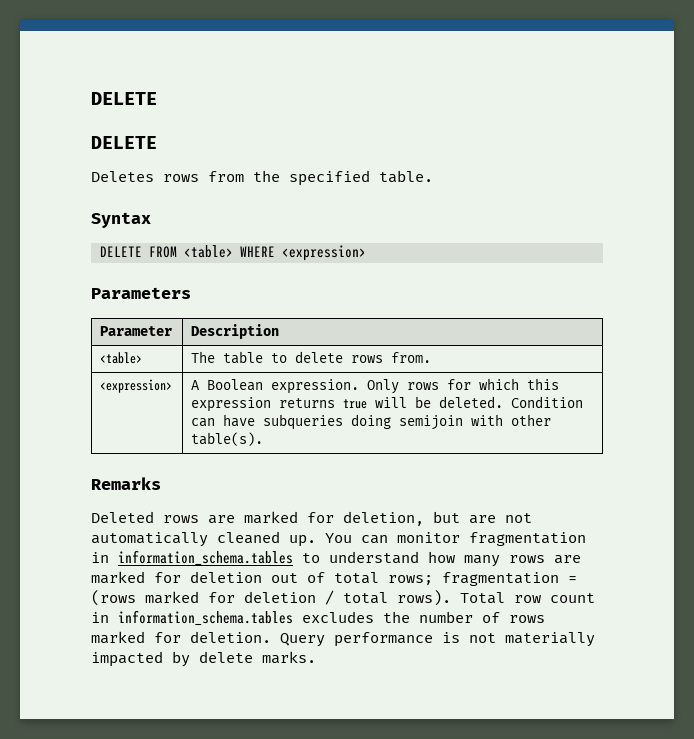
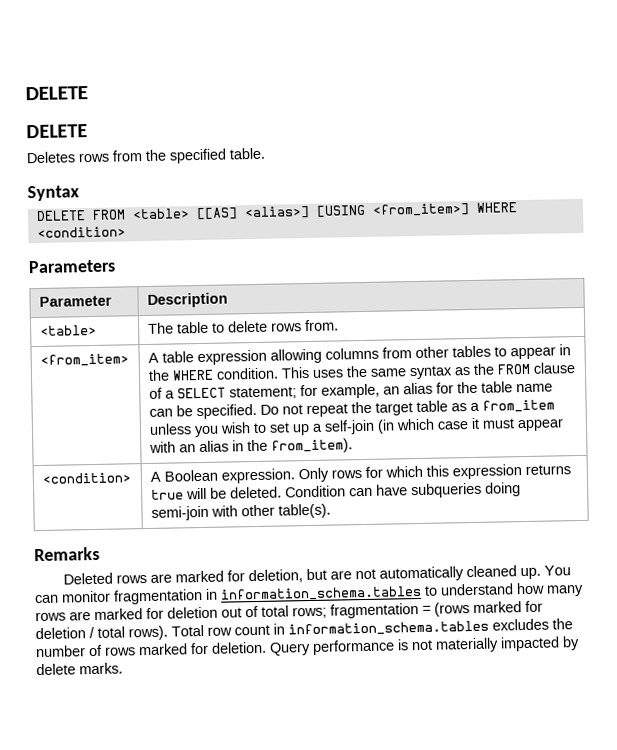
[240,245,366,261] WHERE <expression> -> [195,202,518,221] [36,226,126,239] [[AS] <alias>] [USING <from_item>] WHERE <condition>
[100,379,173,393] <expression> -> [39,353,129,367] [147,344,571,366] [147,362,576,381] [148,381,553,400] [148,399,555,420] [148,417,564,438] [148,438,353,454] [41,472,131,484] <from_item> | A table expression allowing columns from other tables to appear in the WHERE condition. This uses the same syntax as the FROM clause of a SELECT statement; for example, an alias for the table name can be specified. Do not repeat the target table as a from_item unless you wish to set up a self-join (in which case it must appear with an alias in the from_item). // <condition>
[399,415,464,430] semijoin -> [150,505,209,521] semi-join

